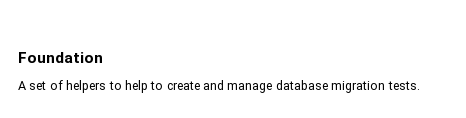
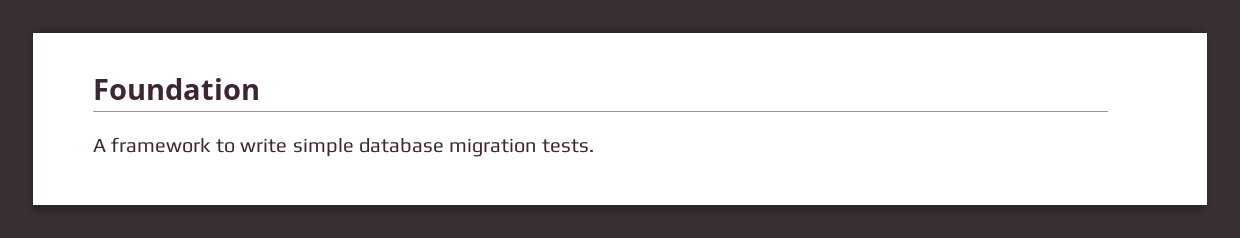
[29,80,273,93] set of helpers to help to create and manage -> [111,137,354,157] framework to write simple

